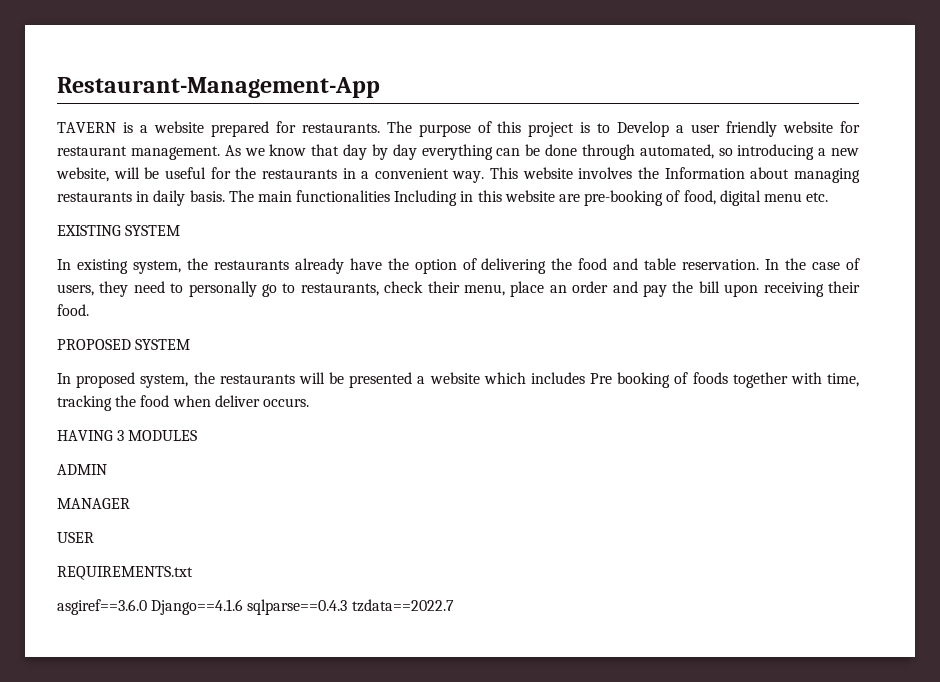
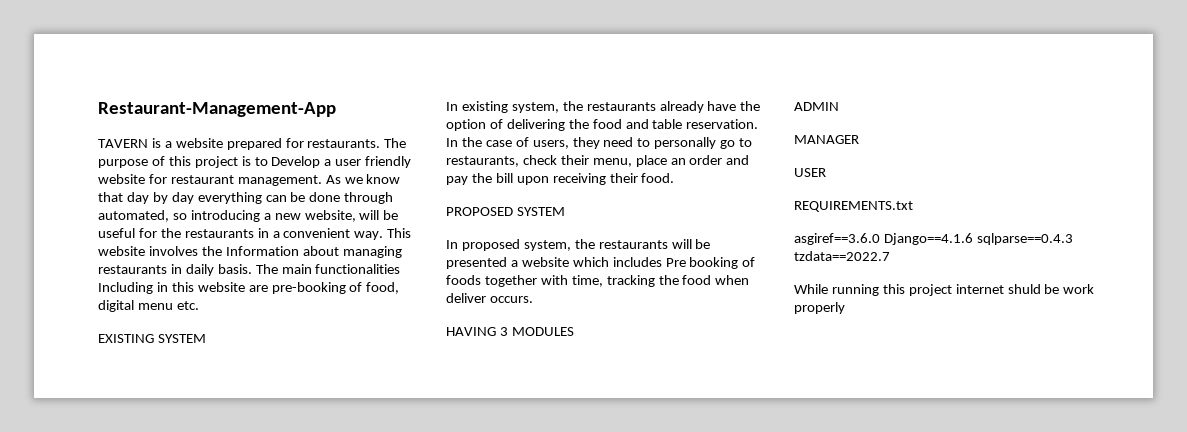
(454, 605) none -> [794,284,1095,296] [794,302,845,314] // While running this project internet shuld be work properly

